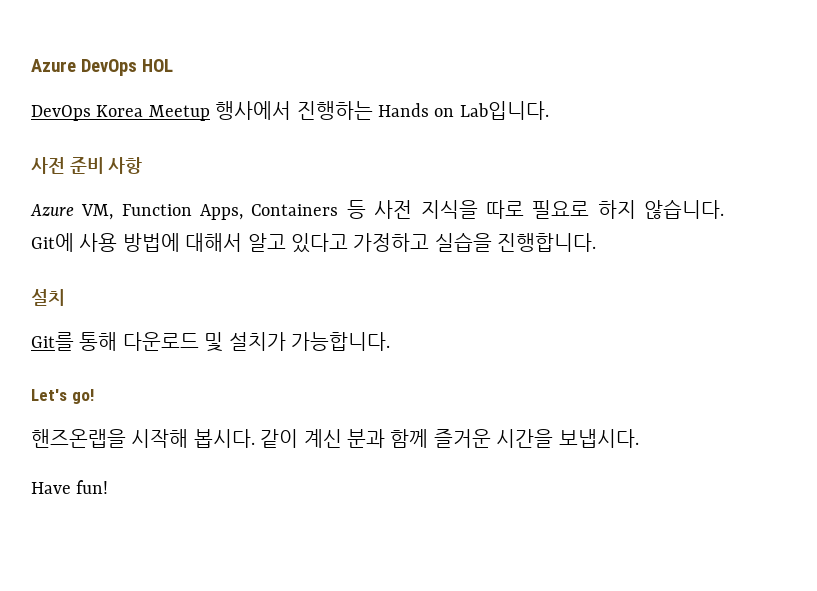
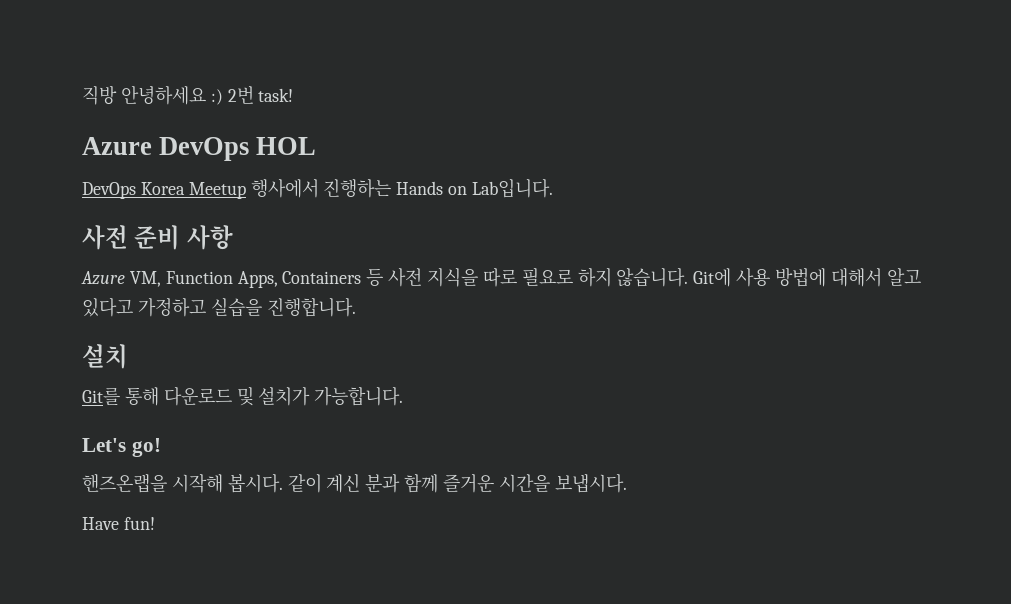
(31, 65) none -> [82,85,294,105] 직방 안녕하세요 :) 2번 task! //

